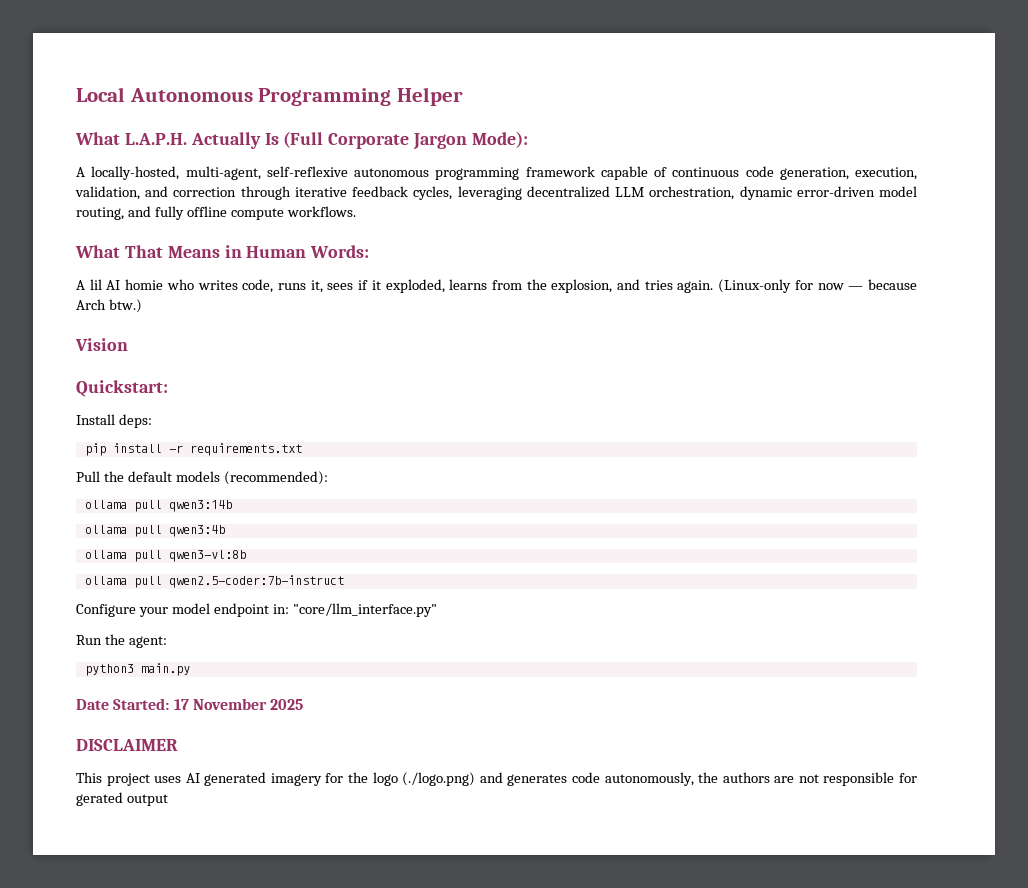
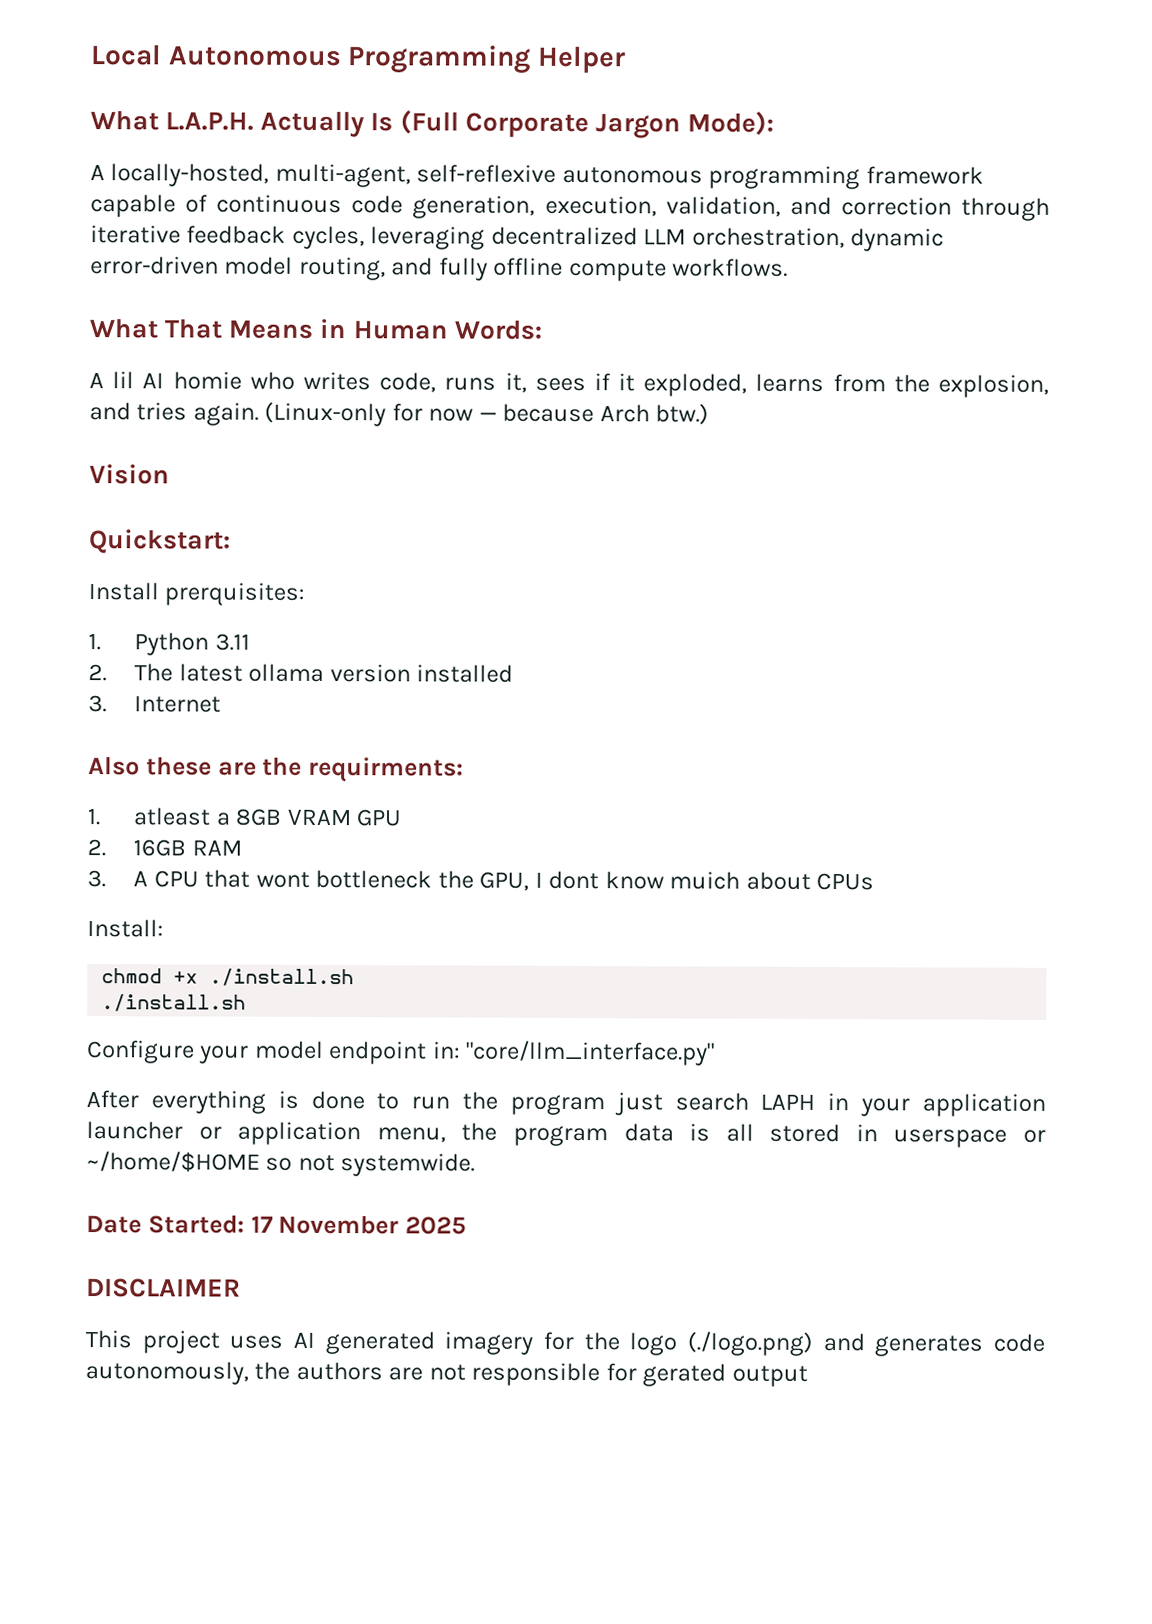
[118,414,152,428] [84,443,302,456] [76,471,328,485] [84,500,232,512] [84,525,225,537] [84,550,246,562] [84,575,344,588] deps: // pip install -r requirements.txt // Pull the default models (recommended): // ollama pull qwen3:14b // ollama pull qwen3:4b // ollama pull qwen3-vl:8b // ollama pull qwen2.5-coder:7b-instruct -> [164,582,306,606] [88,632,250,656] [88,663,514,683] [88,695,222,713] [88,756,464,783] [87,807,403,827] [87,839,242,857] [87,869,875,891] [87,919,164,938] [101,968,355,987] [101,994,247,1012] prerquisites: // 1. Python 3.11 // 2. The latest ollama version installed // 3. Internet // Also these are the requirments: // 1. atleast a 8GB VRAM GPU // 2. 16GB RAM // 3. A CPU that wont bottleneck the GPU, I dont know muich about CPUs // Install: // chmod +x ./install.sh // ./install.sh
[76,634,167,648] [84,663,190,676] Run the agent: // python3 main.py -> [86,1090,1046,1117] [86,1121,1047,1148] [86,1151,476,1177] After everything is done to run the program just search LAPH in your application launcher or application menu, the program data is all stored in userspace or ~/home/$HOME so not systemwide.

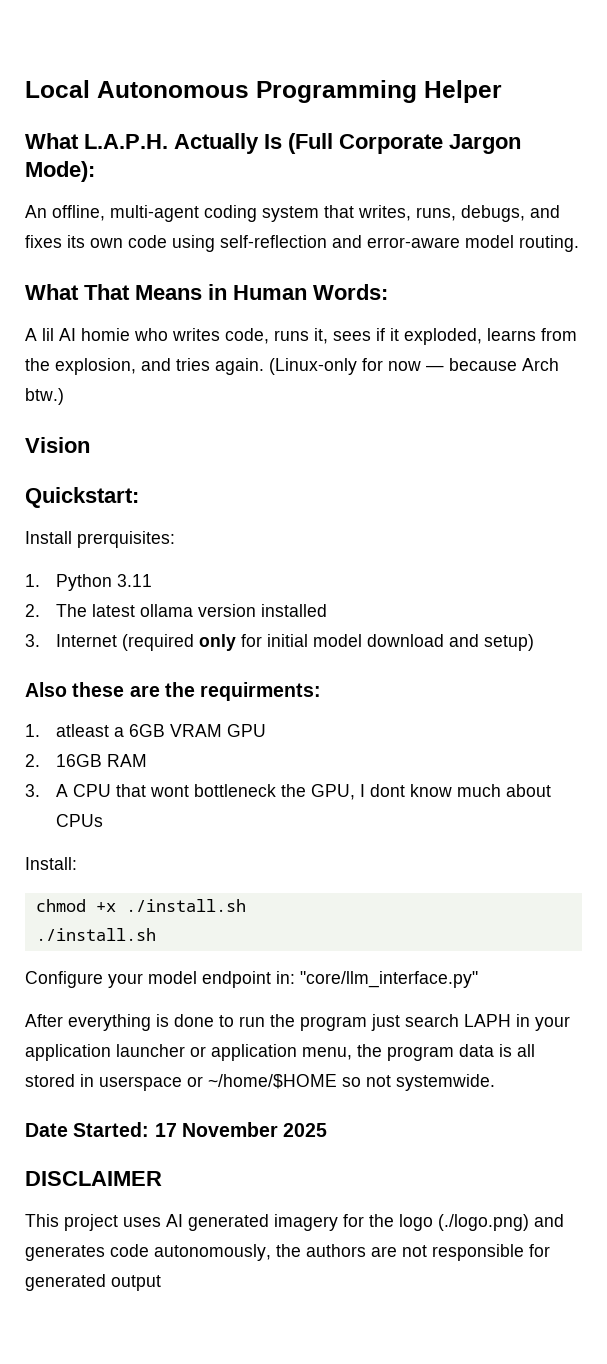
[90,163,984,190] [90,194,1050,221] [90,225,945,252] [90,256,789,282] A locally-hosted, multi-agent, self-reflexive autonomous programming framework capable of continuous code generation, execution, validation, and correction through iterative feedback cycles, leveraging decentralized LLM orchestration, dynamic error-driven model routing, and fully offline compute workflows. -> [25,205,560,222] [25,235,579,252] An offline, multi-agent coding system that writes, runs, debugs, and fixes its own code using self-reflection and error-aware model routing.
(222, 704) none -> [121,634,534,651] (required only for initial model download and setup)
[235,808,283,826] 8GB -> [128,724,165,737] 6GB
[669,871,741,890] muich -> [456,784,501,797] much
[642,1363,727,1387] gerated -> [25,1274,106,1291] generated

